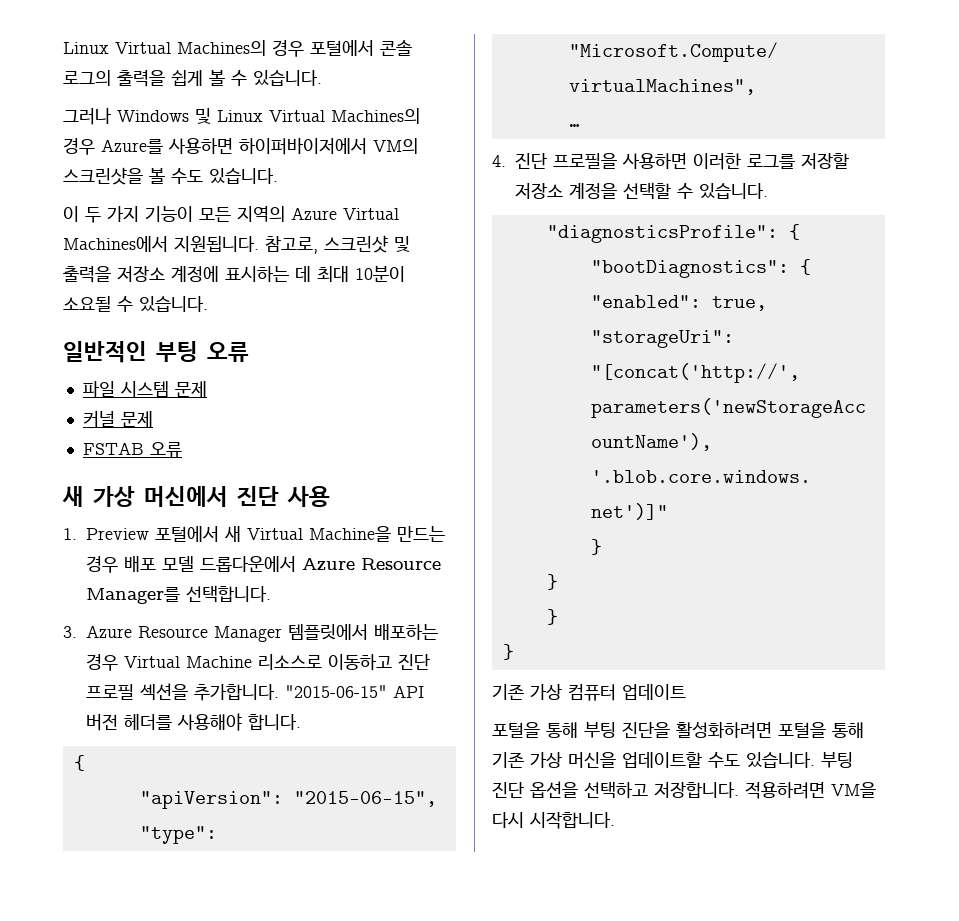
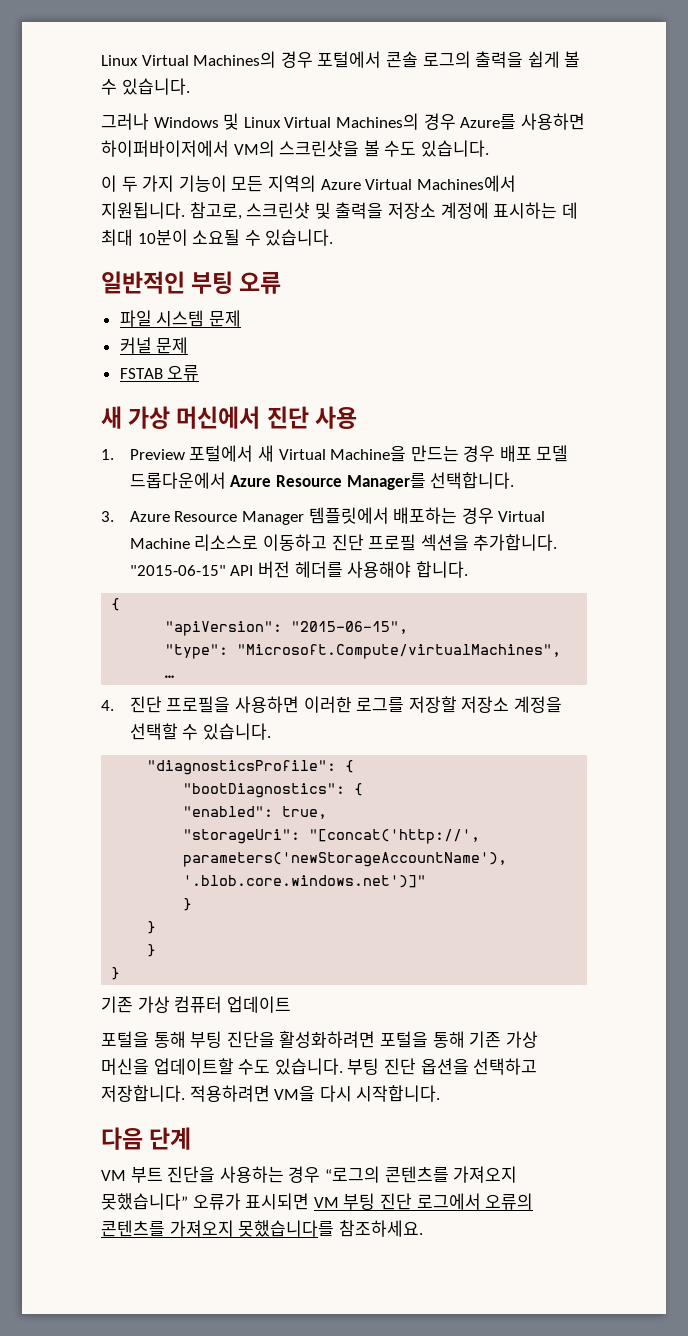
(615, 820) none -> [101,1127,192,1150] [101,1166,518,1183] [101,1193,534,1210] [101,1220,423,1237] // 다음 단계 // VM 부트 진단을 사용하는 경우 “로그의 콘텐츠를 가져오지 못했습니다” 오류가 표시되면 VM 부팅 진단 로그에서 오류의 콘텐츠를 가져오지 못했습니다를 참조하세요.

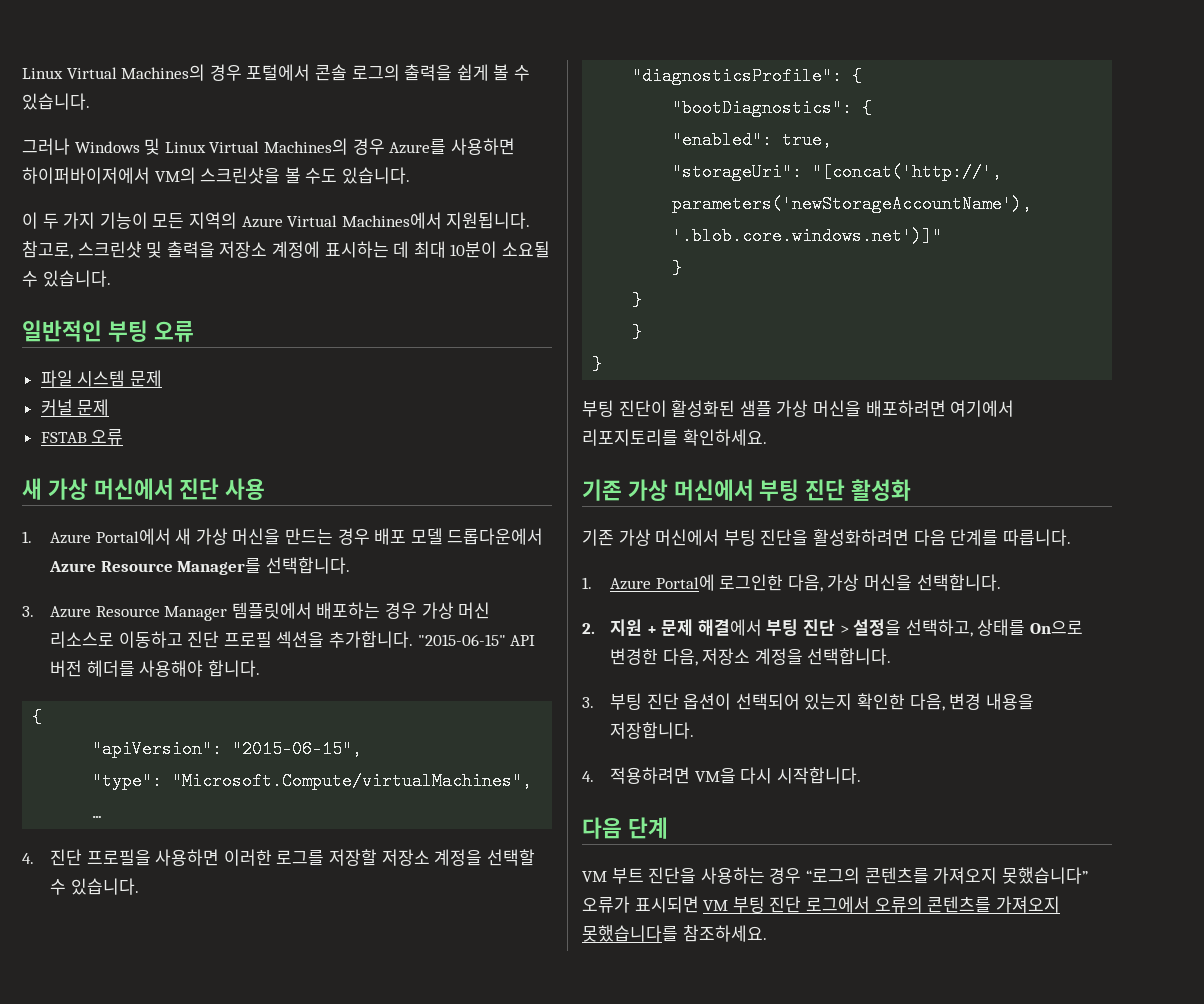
[129,445,407,462] Preview 포털에서 새 Virtual Machine을 -> [50,528,281,545] Azure Portal에서 새 가상 머신을
[498,511,546,522] [129,538,190,549] Virtual Machine -> [421,602,491,619] 가상 머신
[101,996,291,1013] [101,1031,538,1048] [101,1058,538,1075] 기존 가상 컴퓨터 업데이트 // 포털을 통해 부팅 진단을 활성화하려면 포털을 통해 기존 가상 머신을 업데이트할 수도 있습니다. 부팅 진단 옵션을 선택하고 -> [582,400,1015,417] [582,429,767,446] [582,479,912,501] [582,529,1071,546] [582,574,1001,592] [582,619,1083,637] [610,648,892,666] [582,693,1034,711] 부팅 진단이 활성화된 샘플 가상 머신을 배포하려면 여기에서 리포지토리를 확인하세요. // 기존 가상 머신에서 부팅 진단 활성화 // 기존 가상 머신에서 부팅 진단을 활성화하려면 다음 단계를 따릅니다. // 1. Azure Portal에 로그인한 다음, 가상 머신을 선택합니다. // 2. 지원 + 문제 해결에서 부팅 진단 > 설정을 선택하고, 상태를 On으로 변경한 다음, 저장소 계정을 선택합니다. // 3. 부팅 진단 옵션이 선택되어 있는지 확인한 다음, 변경 내용을
(185, 1093) none -> [582,771,594,782] // 4.

